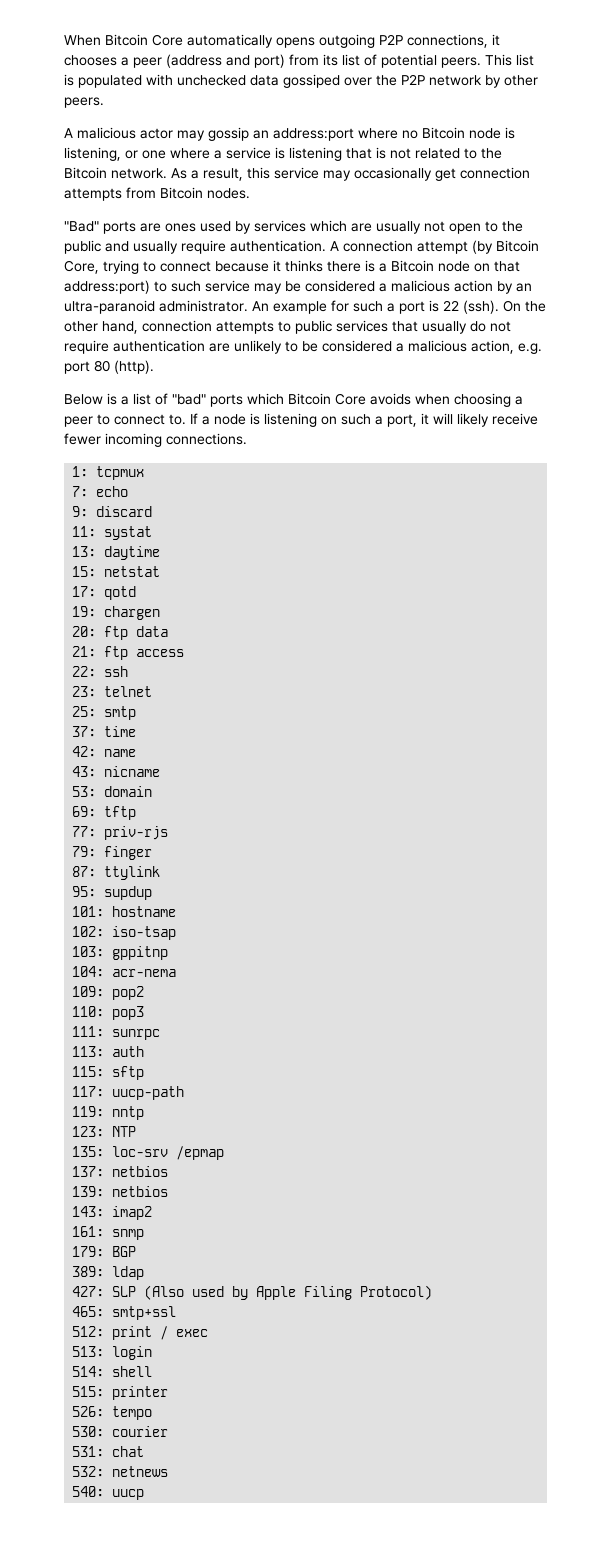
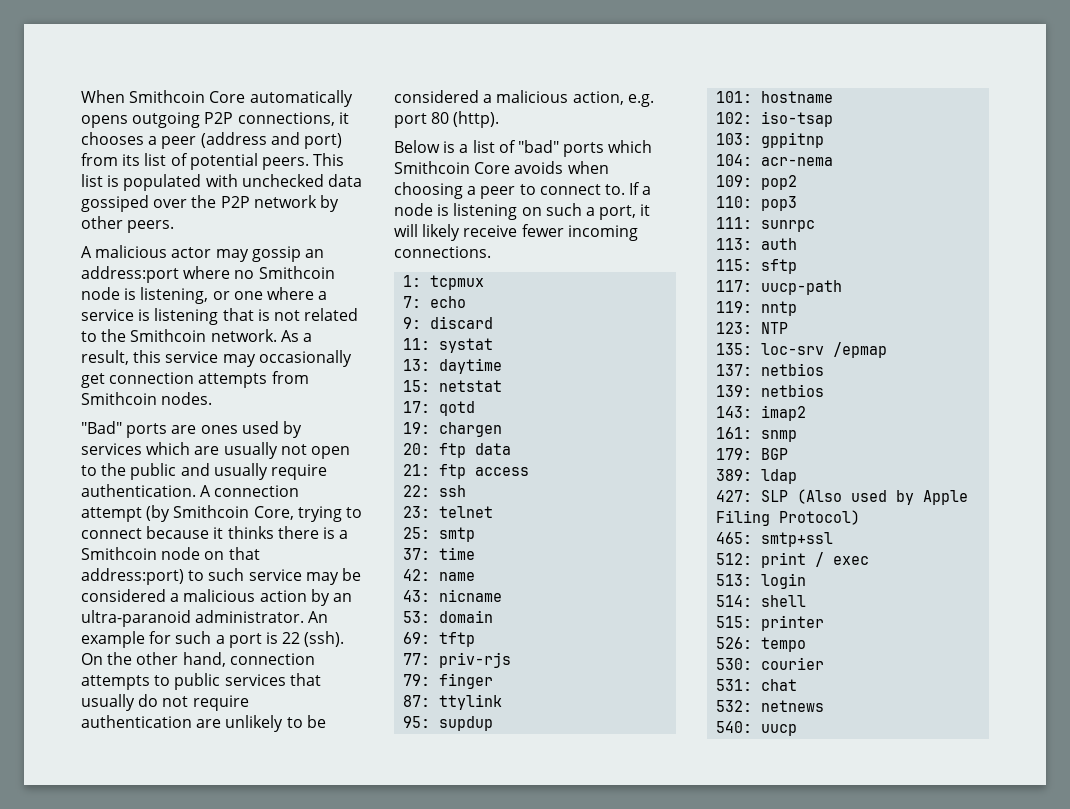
[105,34,148,46] Bitcoin -> [129,90,206,103] Smithcoin
[422,127,465,139] Bitcoin -> [258,266,335,279] Smithcoin
[64,167,107,179] Bitcoin -> [130,329,207,342] Smithcoin
[160,187,203,199] Bitcoin -> [81,392,157,405] Smithcoin
[496,240,539,252] Bitcoin -> [173,505,250,518] Smithcoin
[391,260,434,272] Bitcoin -> [81,547,157,560] Smithcoin
[288,393,331,405] Bitcoin -> [394,161,470,174] Smithcoin

